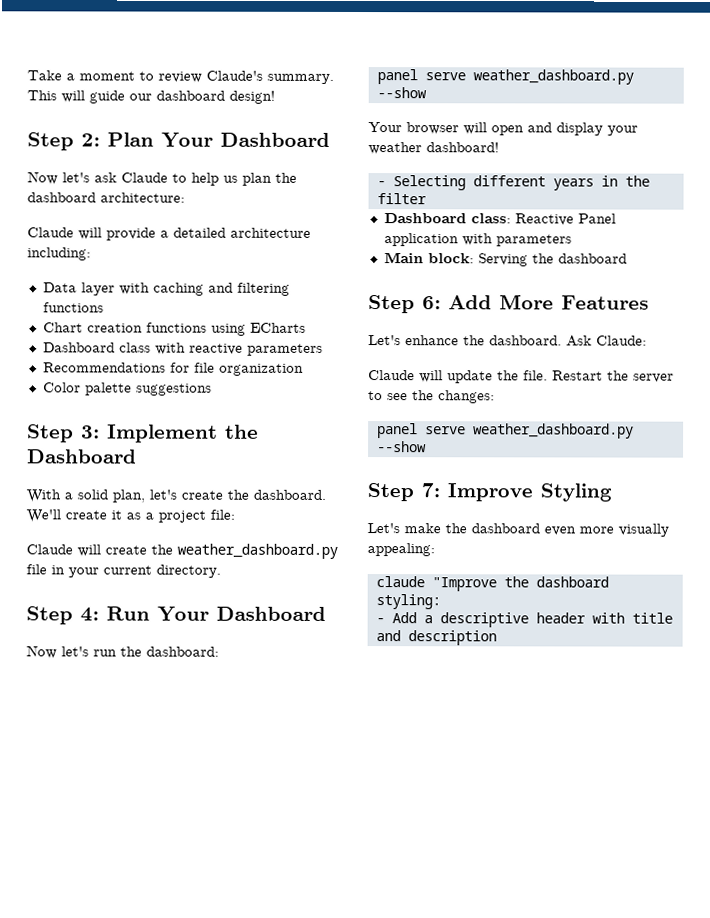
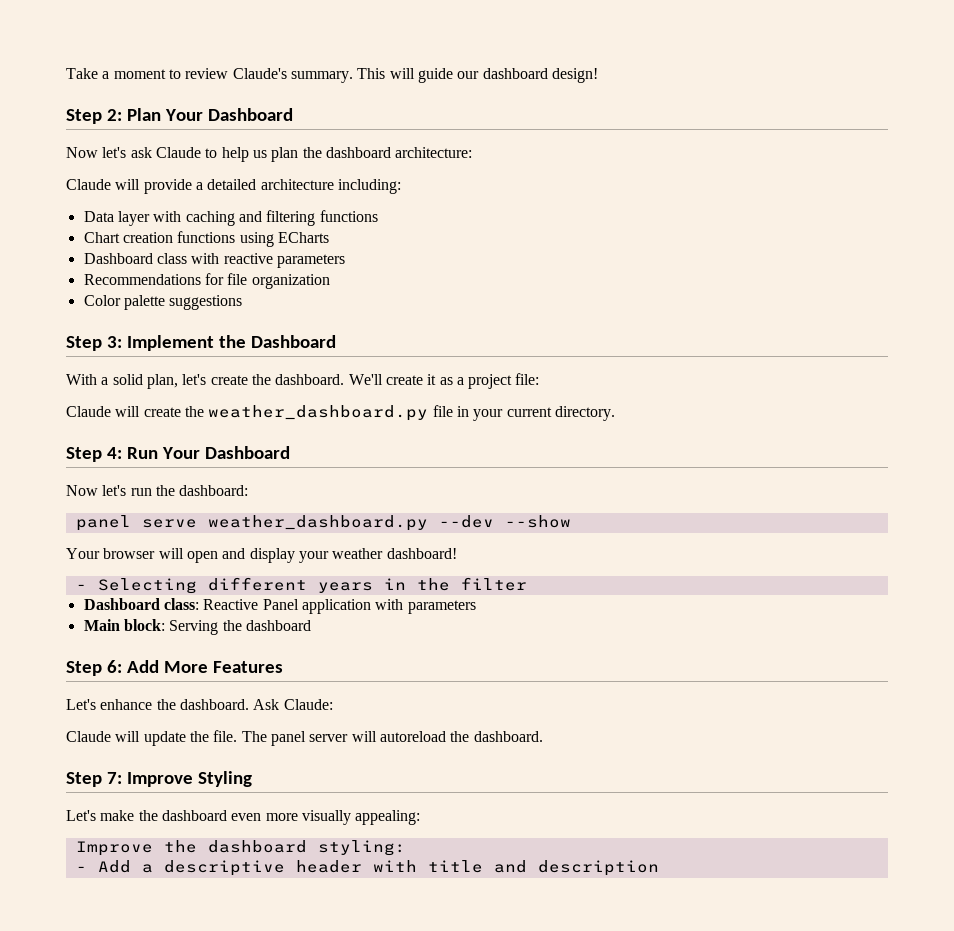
(634, 77) none -> [438,515,494,528] --dev
[552,370,674,383] [368,390,495,404] [376,423,634,439] [376,441,427,453] Restart the server to see the changes: // panel serve weather_dashboard.py --show -> [241,731,543,746] The panel server will autoreload the dashboard.
[375,576,497,592] claude "Improve -> [75,841,153,856] Improve

